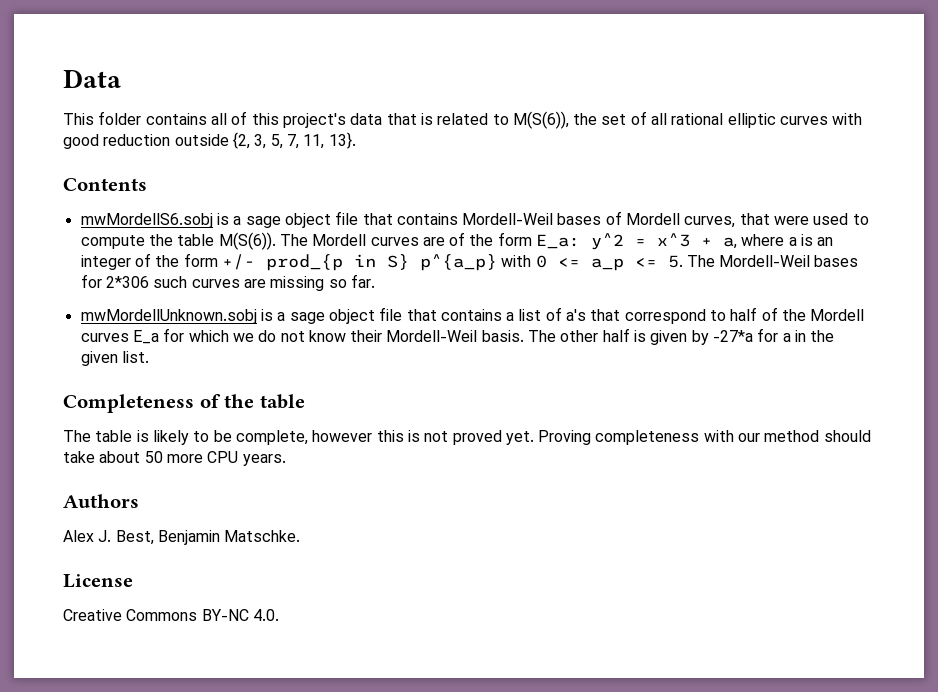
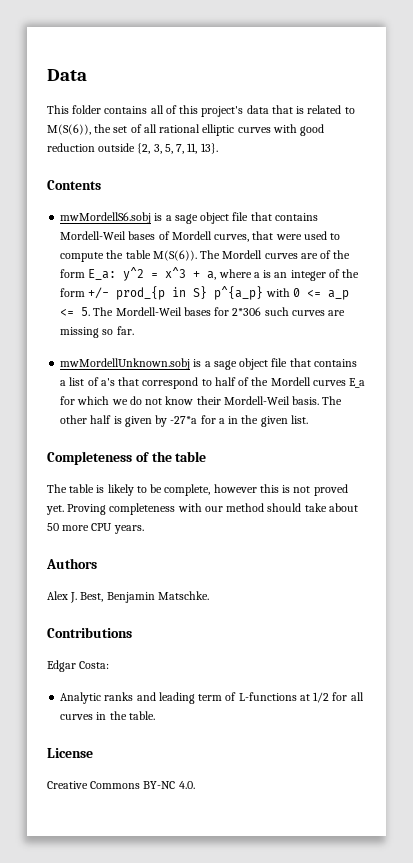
(301, 536) none -> [47,627,132,638] [47,660,110,672] [60,692,364,704] [60,711,155,720] // Contributions // Edgar Costa: // Analytic ranks and leading term of L-functions at 1/2 for all curves in the table.

